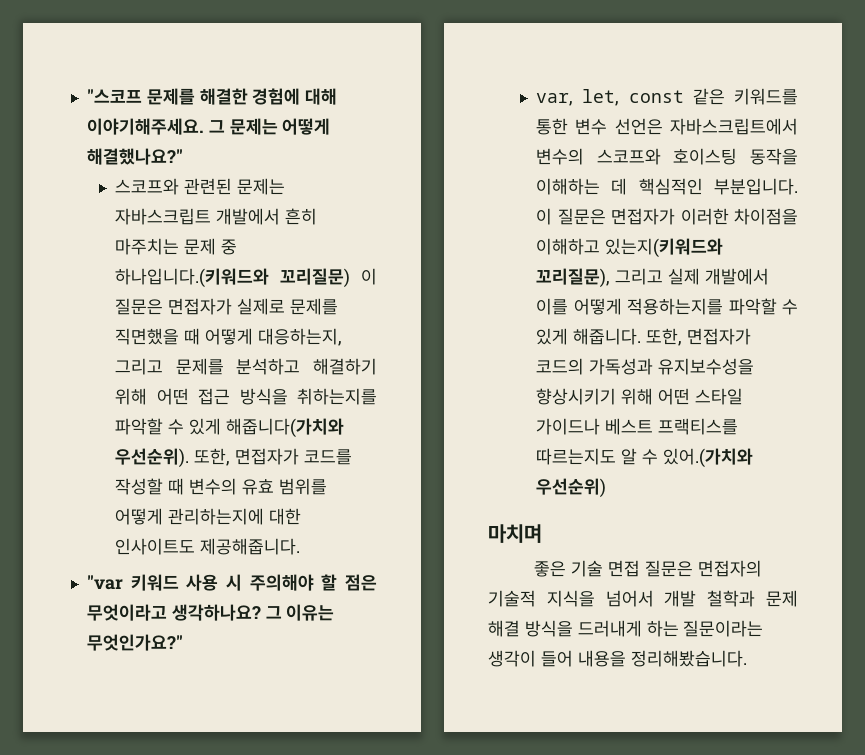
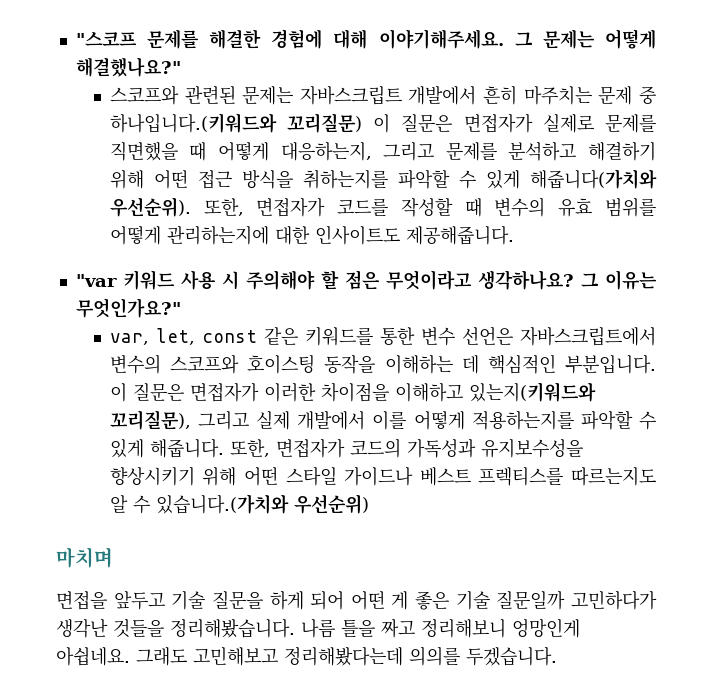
[657,418,738,435] 프랙티스를 -> [478,467,564,486] 프렉티스를
[662,448,753,468] 있어.(가치와 -> [155,494,289,514] 있습니다.(가치와
[534,560,762,577] [488,590,798,607] [488,620,764,637] [488,650,747,667] 좋은 기술 면접 질문은 면접자의 기술적 지식을 넘어서 개발 철학과 문제 해결 방식을 드러내게 하는 질문이라는 생각이 들어 내용을 정리해봤습니다. -> [56,590,657,610] [56,618,580,638] [56,646,557,666] 면접을 앞두고 기술 질문을 하게 되어 어떤 게 좋은 기술 질문일까 고민하다가 생각난 것들을 정리해봤습니다. 나름 틀을 짜고 정리해보니 엉망인게 아쉽네요. 그래도 고민해보고 정리해봤다는데 의의를 두겠습니다.

